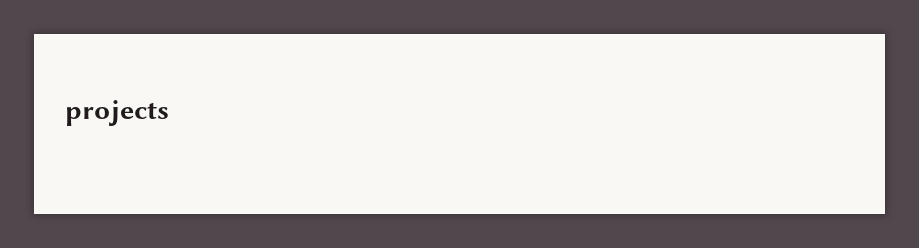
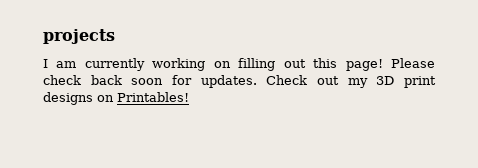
(169, 113) none -> [43,58,436,71] [43,75,437,88] [43,92,189,105] // I am currently working on filling out this page! Please check back soon for updates. Check out my 3D print designs on Printables!

